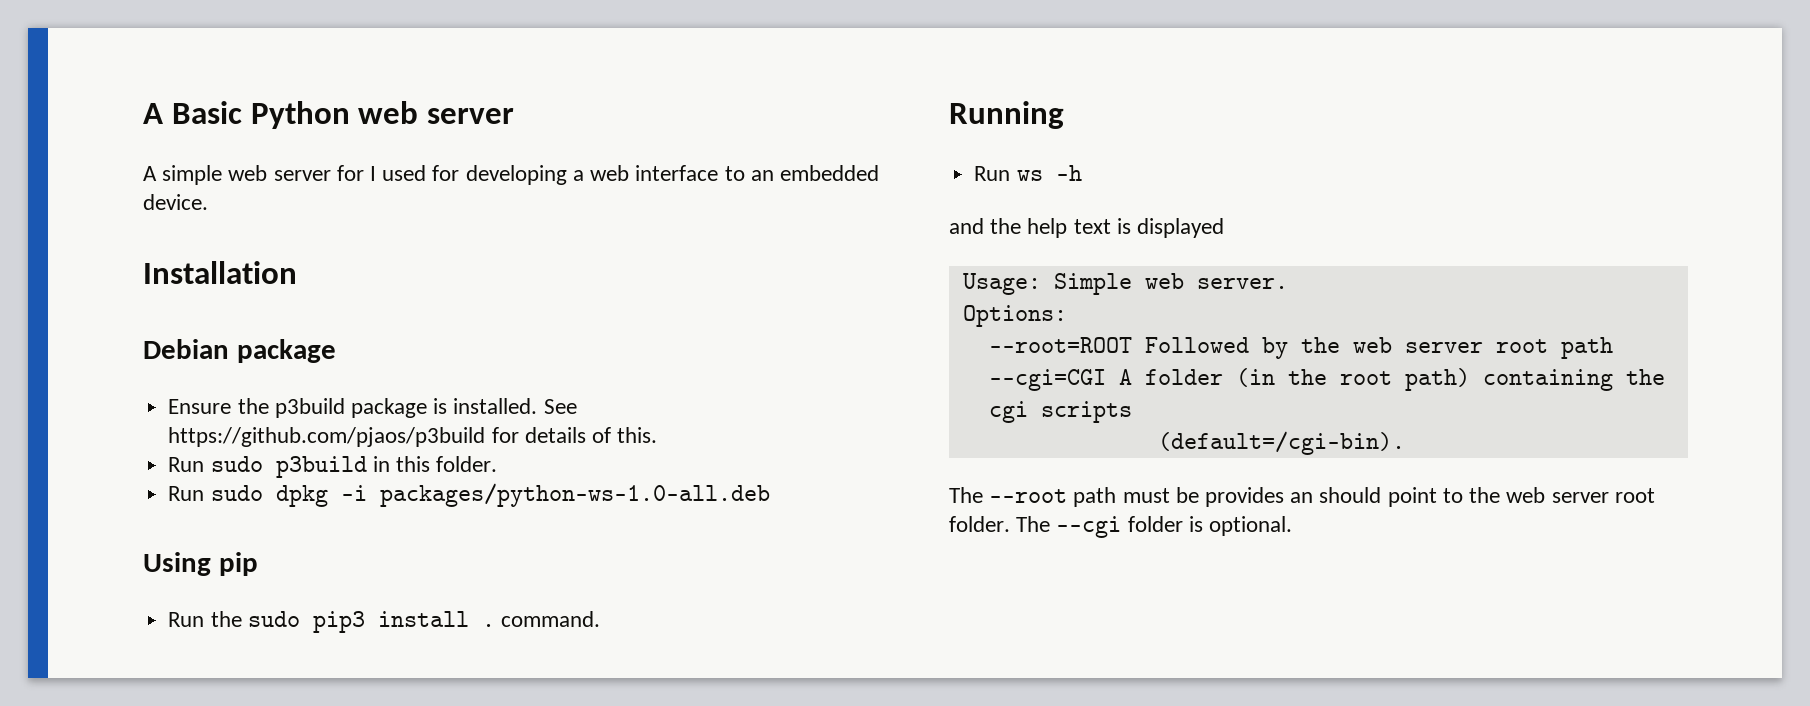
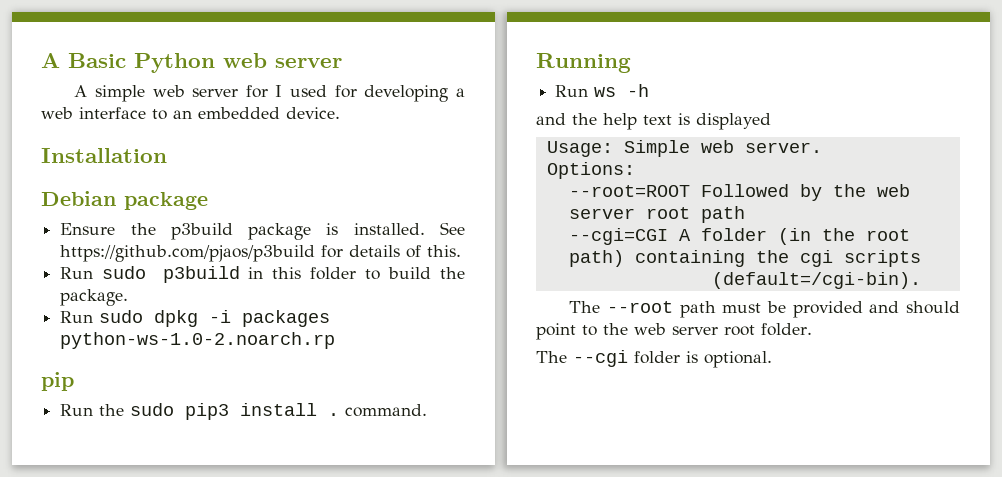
[436,456,498,472] folder. -> [310,267,466,280] [60,289,129,306] folder to build the package.
[379,483,770,507] [143,552,211,576] packages/python-ws-1.0-all.deb // Using -> [242,310,331,327] [60,332,336,349] packages python-ws-1.0-2.noarch.rp //
[1205,487,1314,507] provides an -> [792,301,900,318] provided and
(1010, 524) none -> (812, 329) //

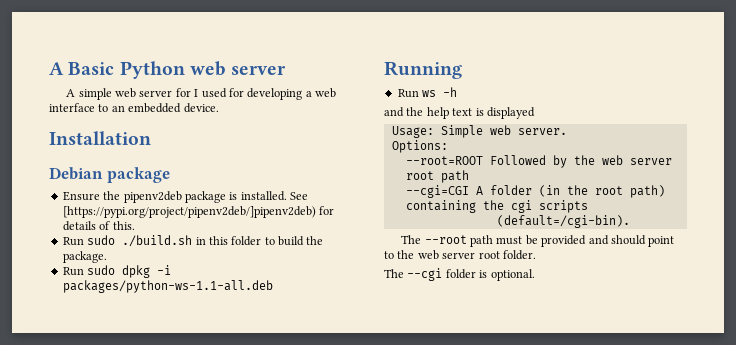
[170,223,233,240] p3build -> [123,191,182,203] pipenv2deb
[60,245,316,262] https://github.com/pjaos/p3build -> [62,206,316,218] [https://pypi.org/project/pipenv2deb/]pipenv2deb)
[162,266,240,283] p3build -> [122,235,193,247] ./build.sh
[242,310,331,327] [60,332,336,349] [41,372,74,391] [60,403,428,420] packages python-ws-1.0-2.noarch.rp // pip // Run the sudo pip3 install . command. -> [62,280,273,293] packages/python-ws-1.1-all.deb

